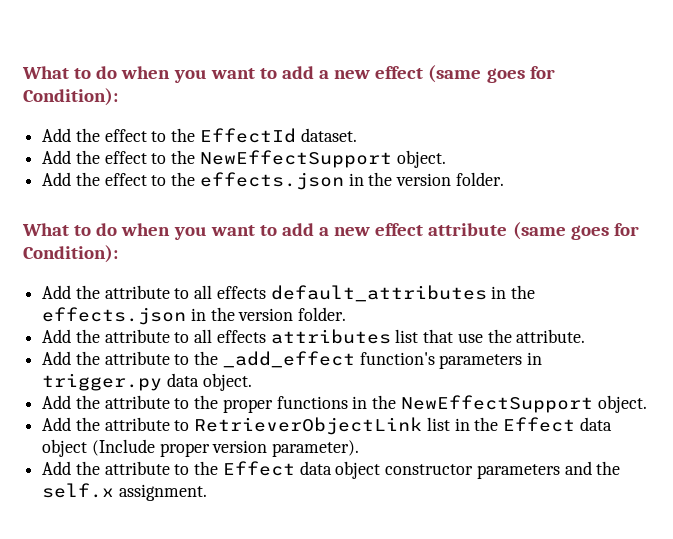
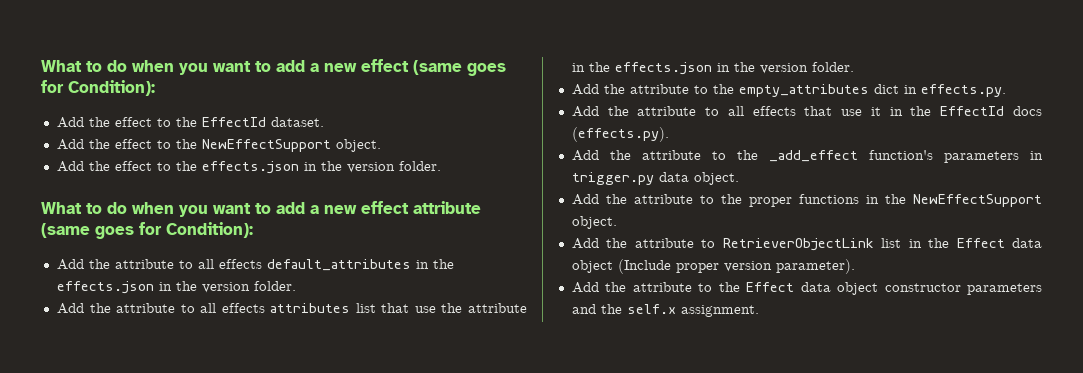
[516,329,586,343] attribute. -> [468,303,528,313] [571,62,854,75] [571,84,1006,97] [571,106,1042,117] [571,127,669,142] attribute in the effects.json in the version folder. // Add the attribute to the empty_attributes dict in effects.py. // Add the attribute to all effects that use it in the EffectId docs (effects.py).

